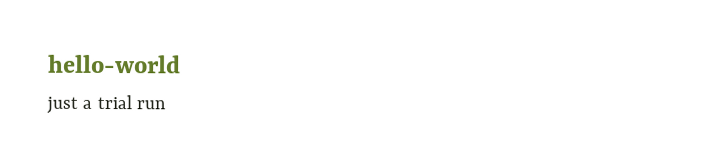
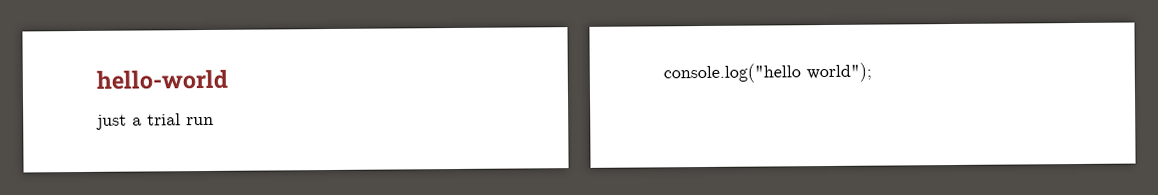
(167, 105) none -> [663,62,872,84] // console.log("hello world");

